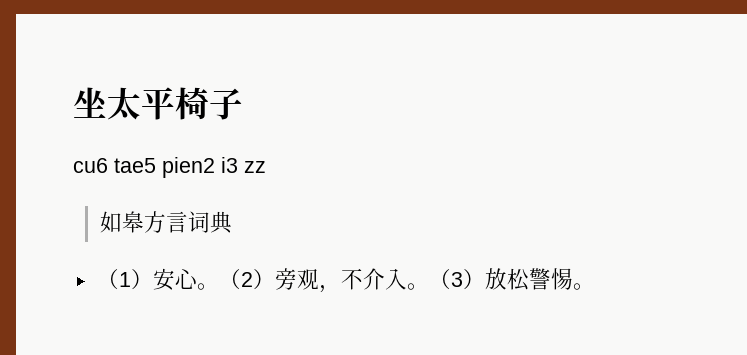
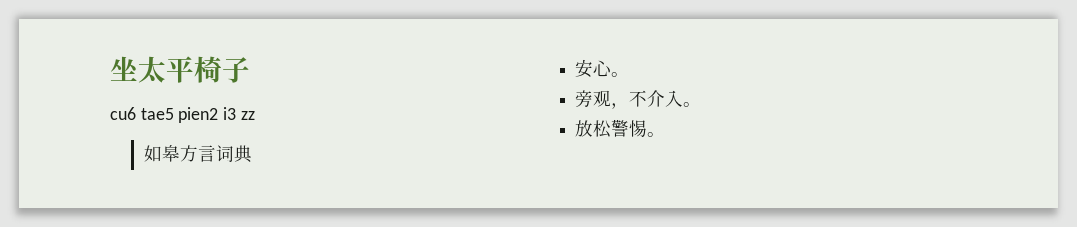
[96,269,153,290] （1） -> (253, 154) none
[218,269,275,290] （2） -> (630, 74) //
[428,269,485,290] （3） -> (702, 104) //

